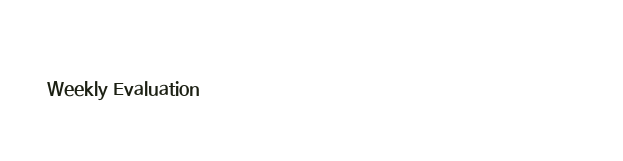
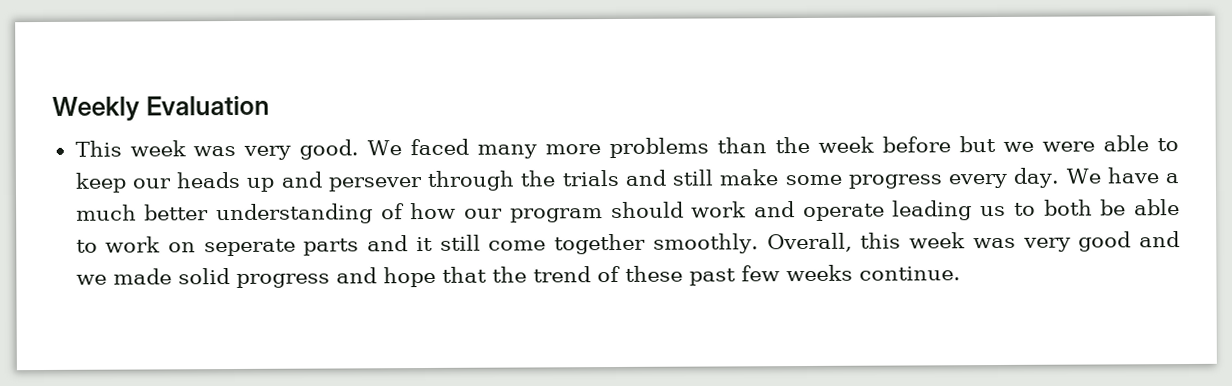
(200, 88) none -> [74,135,1179,160] [74,167,1179,193] [75,199,1181,225] [75,231,1181,257] [75,264,961,288] // This week was very good. We faced many more problems than the week before but we were able to keep our heads up and persever through the trials and still make some progress every day. We have a much better understanding of how our program should work and operate leading us to both be able to work on seperate parts and it still come together smoothly. Overall, this week was very good and we made solid progress and hope that the trend of these past few weeks continue.

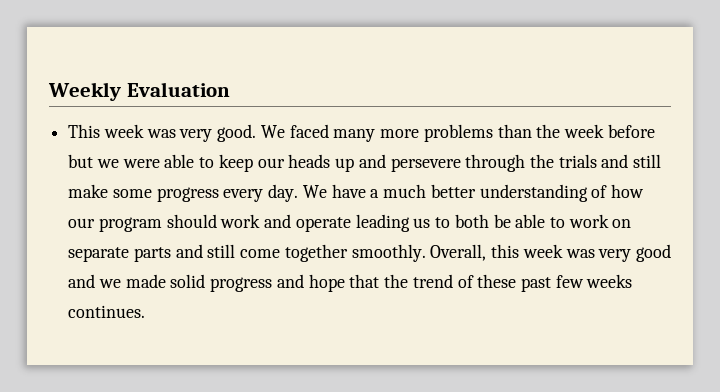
[327,177,422,192] persever -> [390,158,461,172] persevere
[203,238,296,257] seperate -> [68,247,130,262] separate
[415,236,433,252] it -> (203, 251) none
[858,266,961,281] continue. -> [68,305,146,318] continues.

